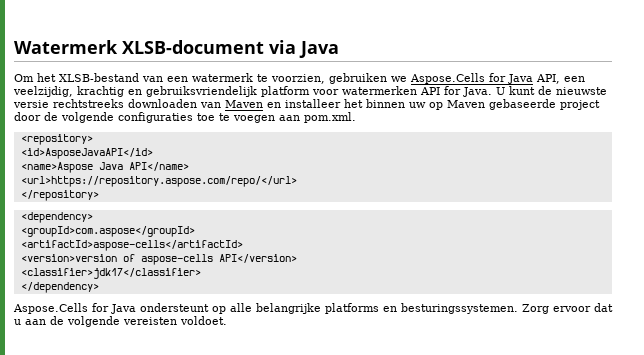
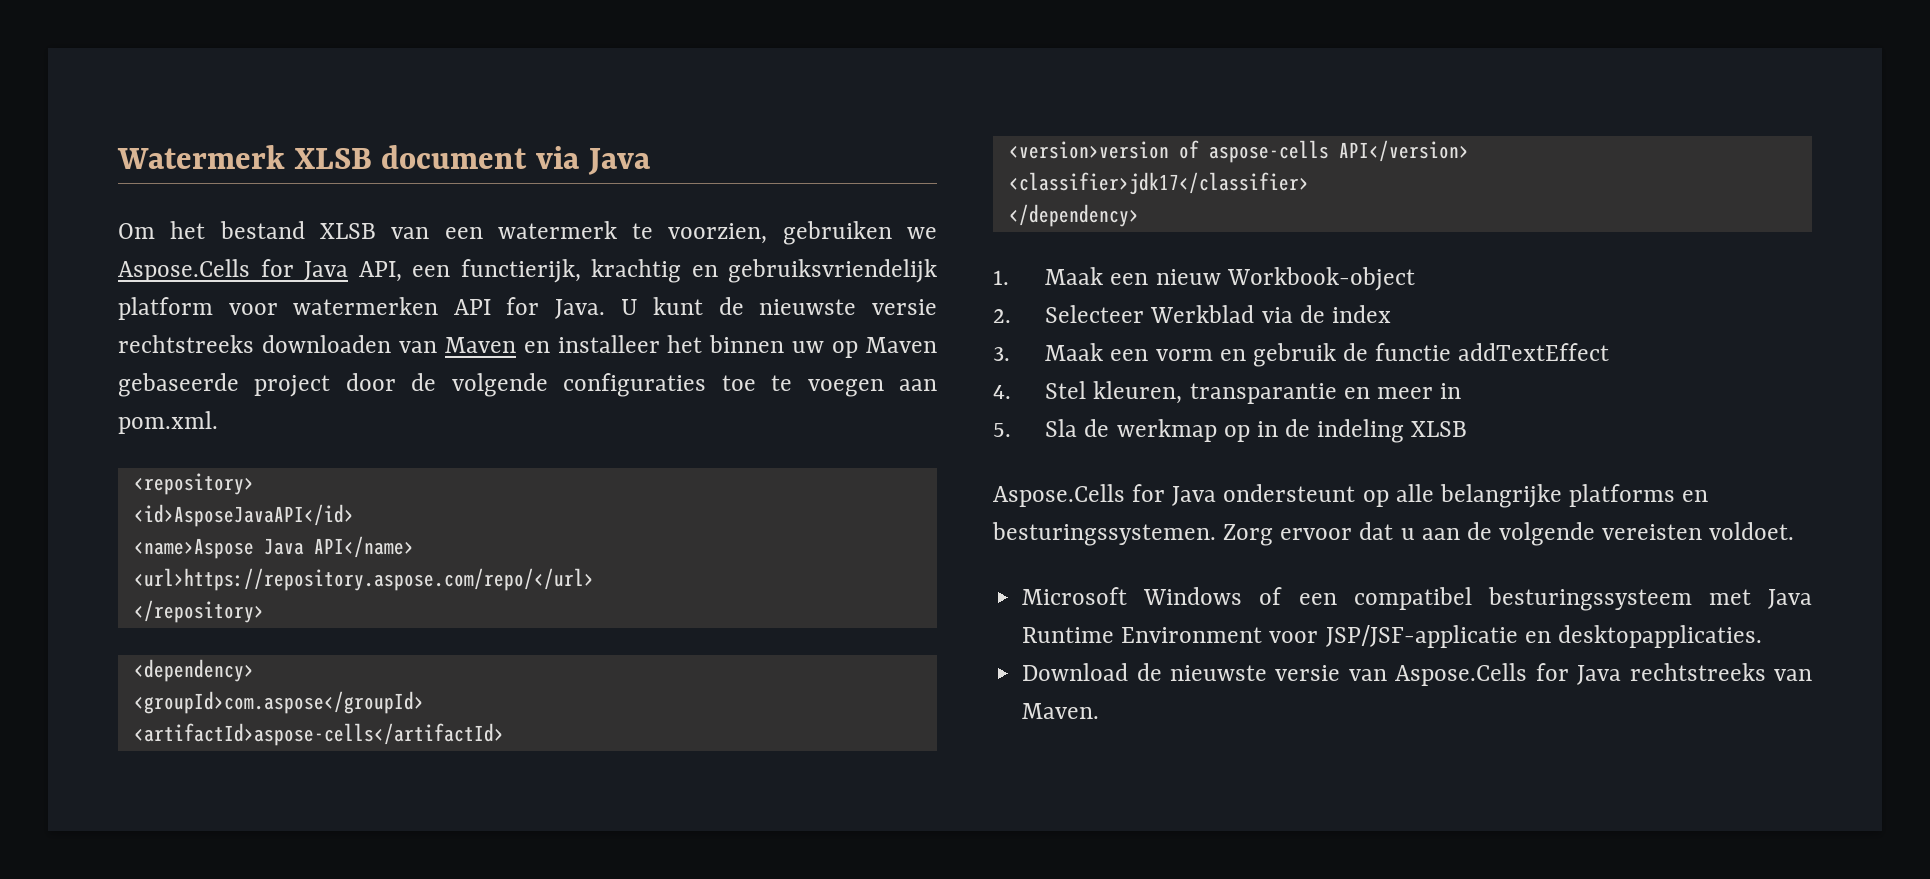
[122,40,264,54] XLSB-document -> [293,145,528,169] XLSB document
[59,73,139,82] XLSB-bestand -> [219,221,376,239] bestand XLSB
[13,86,73,97] veelzijdig, -> [460,259,581,283] functierijk,
(99, 287) none -> [993,267,1415,291] [993,305,1391,323] [993,343,1610,367] [993,381,1461,404] [993,419,1468,443] // 1. Maak een nieuw Workbook-object // 2. Selecteer Werkblad via de index // 3. Maak een vorm en gebruik de functie addTextEffect // 4. Stel kleuren, transparantie en meer in // 5. Sla de werkmap op in de indeling XLSB
(227, 320) none -> [1022,587,1812,611] [1022,625,1762,648] [1022,663,1813,686] [1022,703,1100,719] // Microsoft Windows of een compatibel besturingssysteem met Java Runtime Environment voor JSP/JSF-applicatie en desktopapplicaties. // Download de nieuwste versie van Aspose.Cells for Java rechtstreeks van Maven.

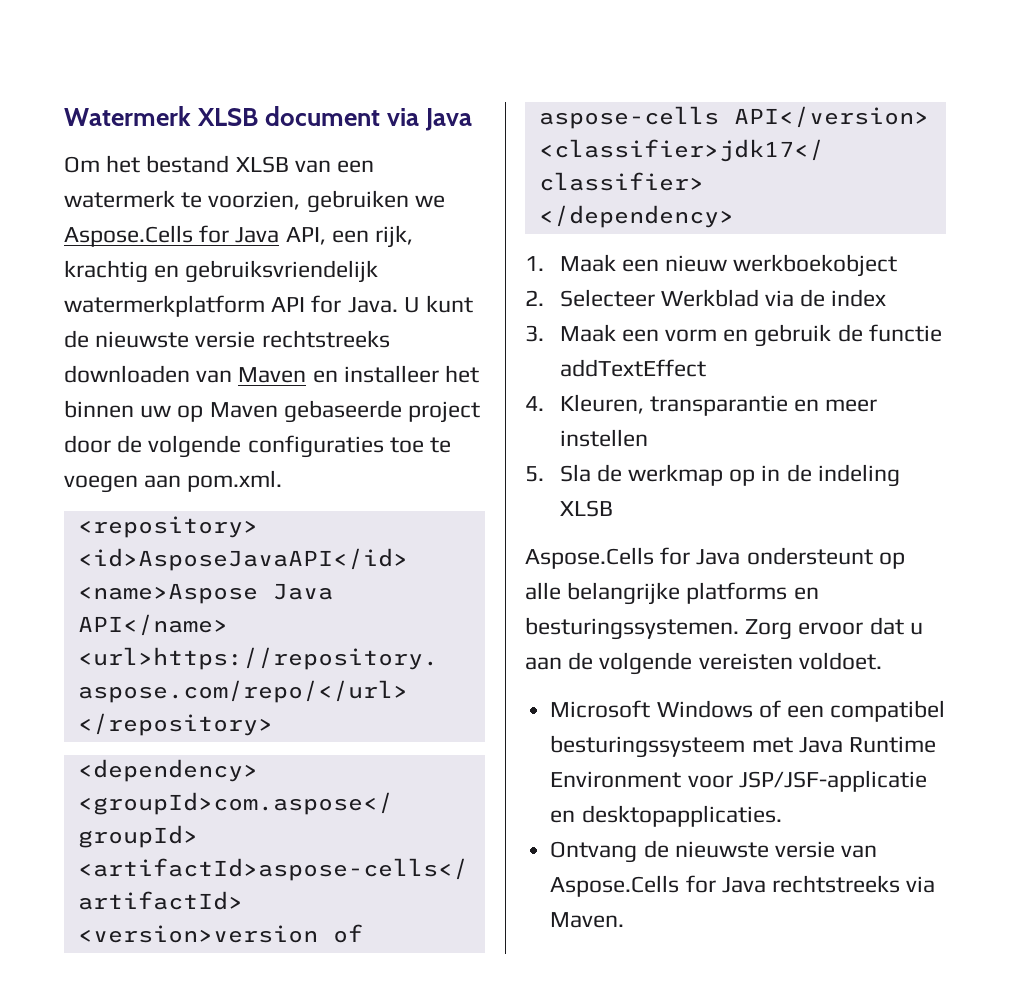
[460,259,581,283] functierijk, -> [375,225,414,248] rijk,
[118,297,439,320] platform voor watermerken -> [64,295,265,317] watermerkplatform
[1226,267,1415,291] Workbook-object -> [733,254,898,277] werkboekobject
[1045,381,1183,404] Stel kleuren, -> [559,394,644,414] Kleuren,
[1439,383,1461,399] in -> [559,429,648,447] instellen
[1022,663,1129,681] Download -> [550,841,638,863] Ontvang
[1774,669,1813,681] van -> [906,876,936,893] via

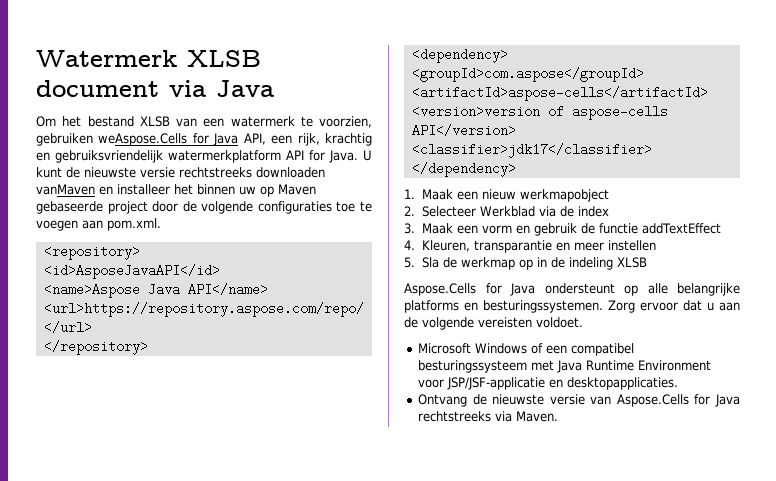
[414,195,445,208] [64,225,193,247] we Aspose.Cells -> [98,133,188,146] weAspose.Cells
[196,367,307,383] van Maven -> [36,184,95,195] vanMaven
[733,254,898,277] werkboekobject -> [519,189,609,202] werkmapobject

